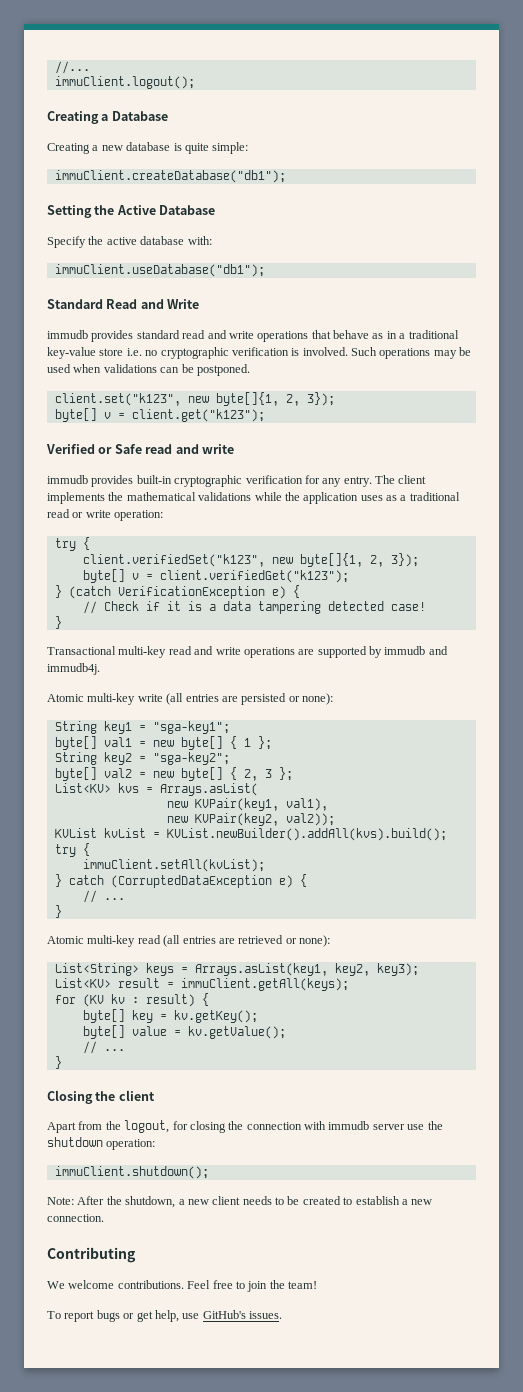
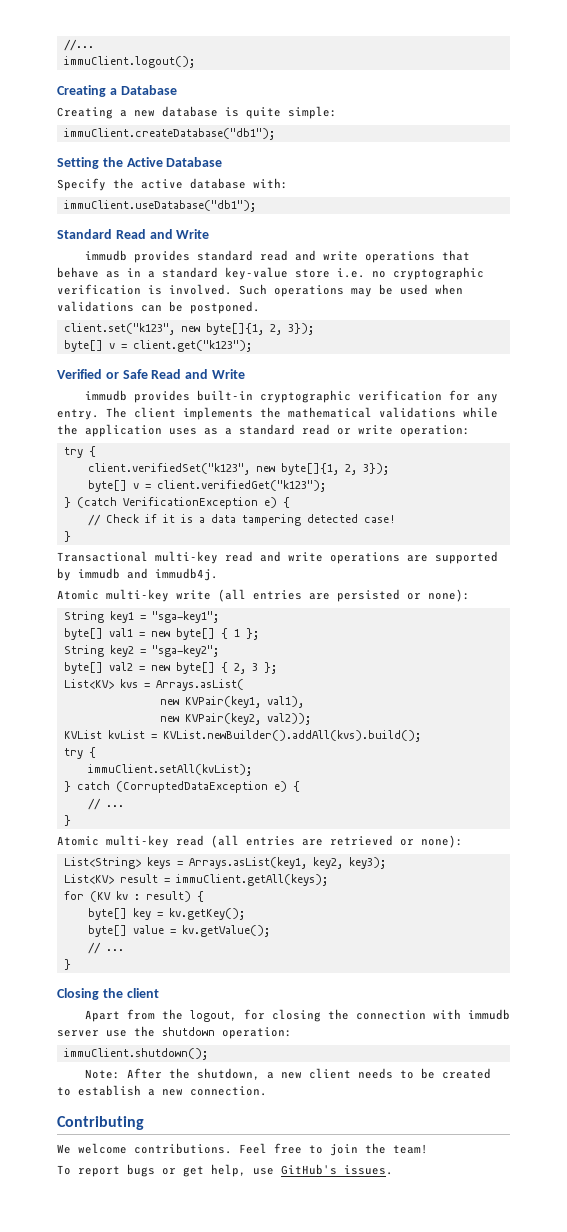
[408,330,459,339] traditional -> [162,267,218,278] standard
[145,444,234,454] read and write -> [151,369,245,379] Read and Write
[409,492,460,501] traditional -> [239,424,295,435] standard

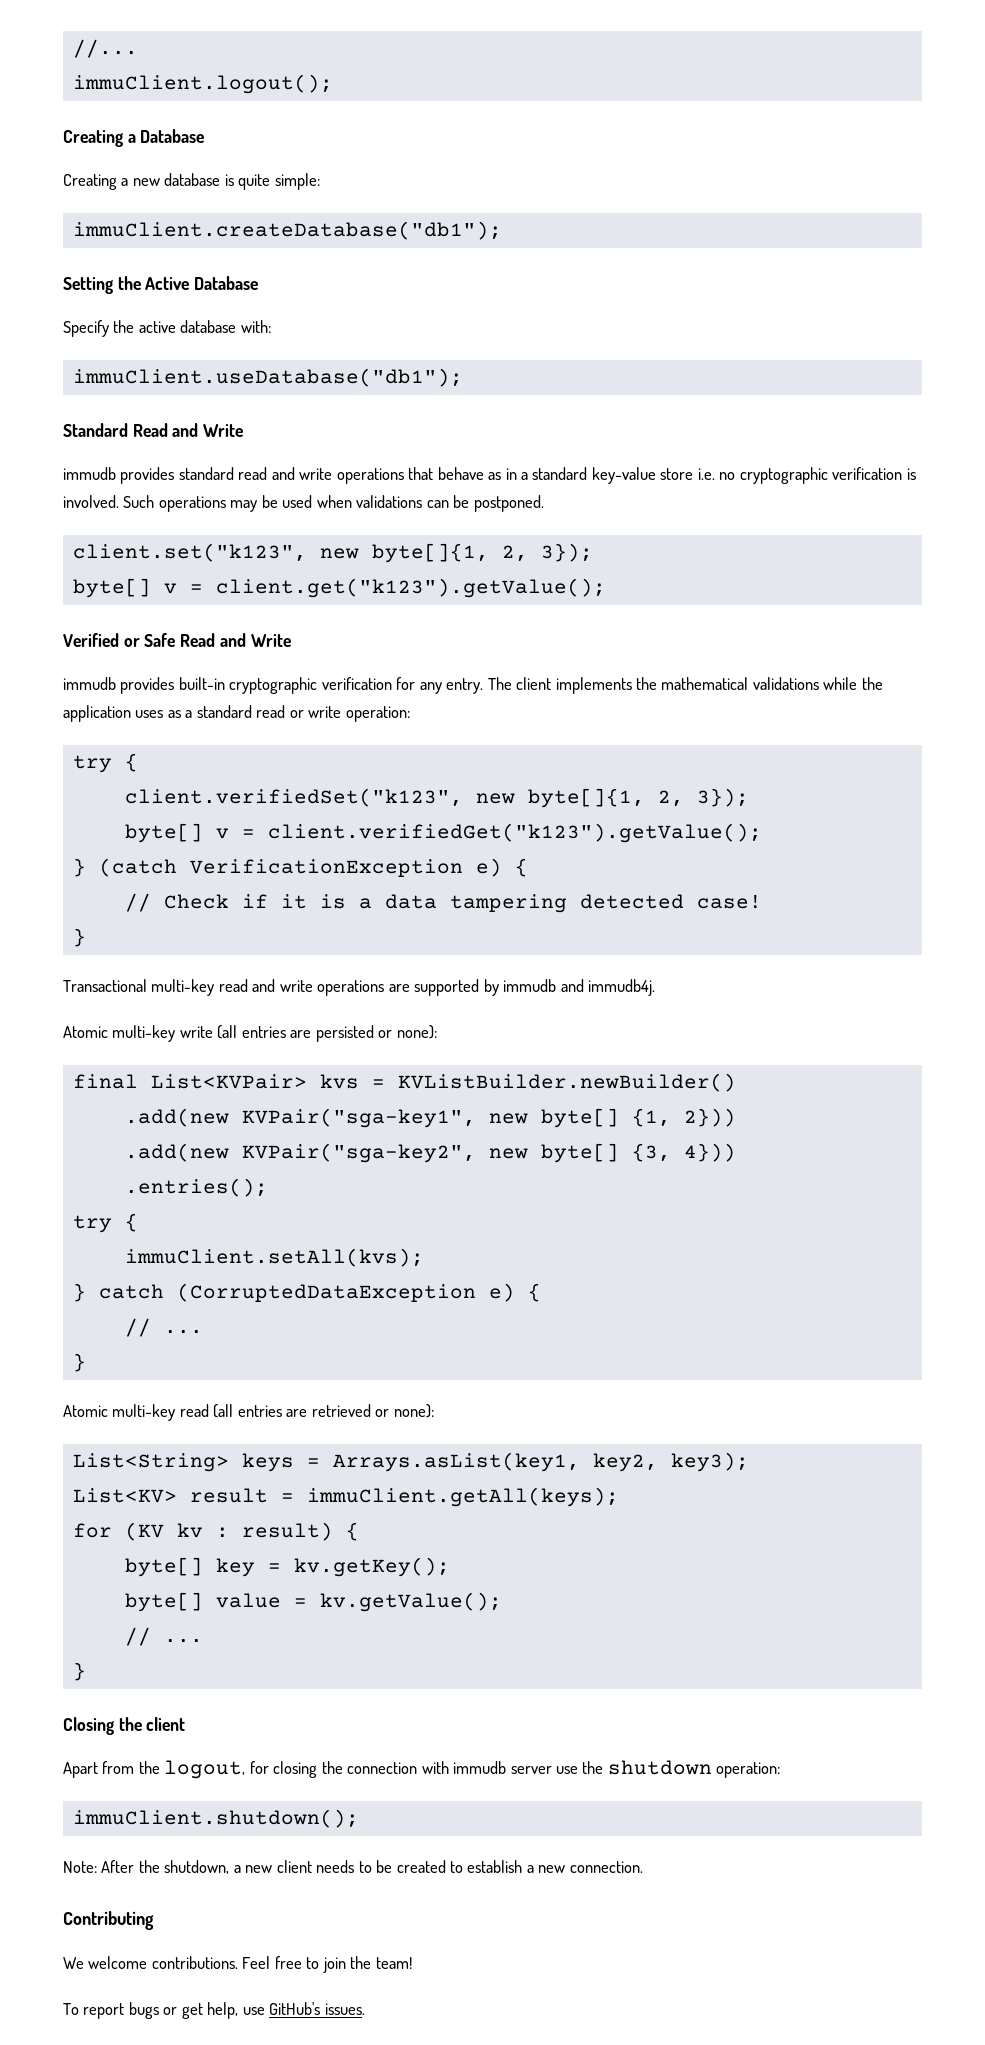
[132,340,252,352] client.get("k123"); -> [215,578,606,598] client.get("k123").getValue();
[156,480,326,492] client.verifiedGet("k123"); -> [267,823,762,843] client.verifiedGet("k123").getValue();
[63,611,219,623] [63,628,259,640] [63,645,219,657] [63,662,277,674] [63,679,244,691] [159,696,304,708] [159,713,311,725] [63,730,421,742] [63,747,96,759] [87,764,252,776] String key1 = "sga-key1"; // byte[] val1 = new byte[] { 1 }; // String key2 = "sga-key2"; // byte[] val2 = new byte[] { 2, 3 }; // List<KV> kvs = Arrays.asList( // new KVPair(key1, val1), // new KVPair(key2, val2)); // KVList kvList = KVList.newBuilder().addAll(kvs).build(); // try { // immuClient.setAll(kvList); -> [72,1073,736,1092] [124,1108,736,1128] [124,1143,736,1163] [124,1178,268,1197] [72,1213,138,1233] [124,1248,424,1267] final List<KVPair> kvs = KVListBuilder.newBuilder() // .add(new KVPair("sga-key1", new byte[] {1, 2})) // .add(new KVPair("sga-key2", new byte[] {3, 4})) // .entries(); // try { // immuClient.setAll(kvs);

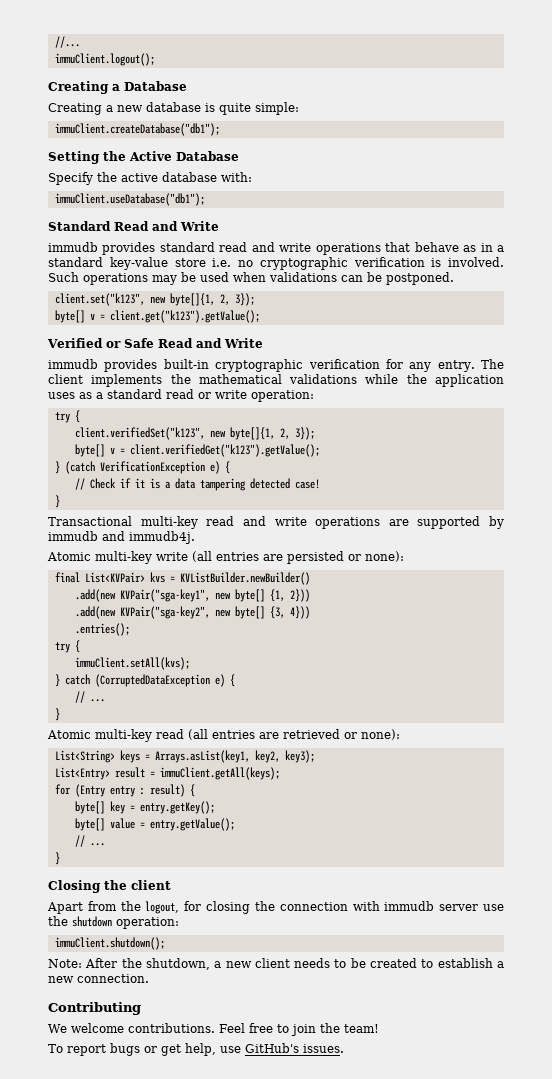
[72,1488,177,1503] List<KV> -> [54,767,110,780] List<Entry>
[124,1522,203,1541] (KV kv -> [74,784,135,797] (Entry entry
[293,1557,450,1577] kv.getKey(); -> [139,801,215,814] entry.getKey();
[319,1592,502,1612] kv.getValue(); -> [149,818,235,831] entry.getValue();

